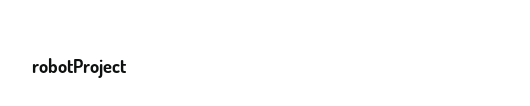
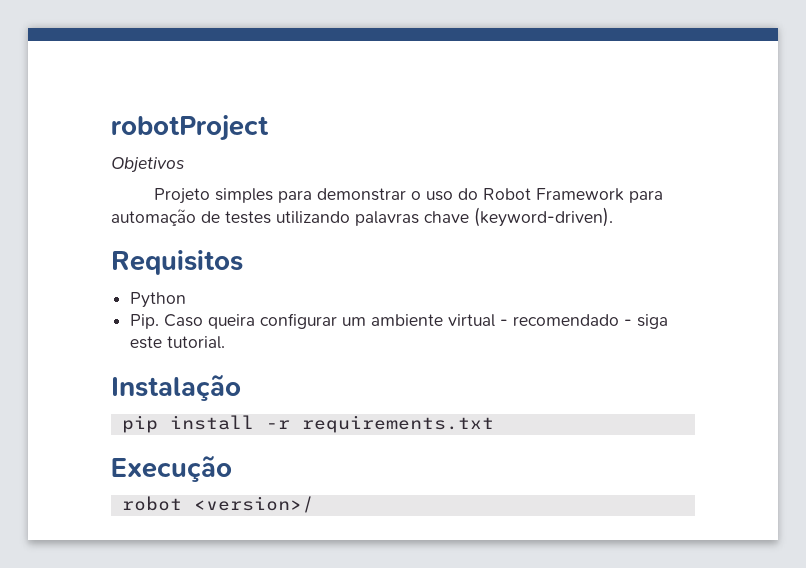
(127, 68) none -> [111,157,185,173] [153,188,663,204] [111,207,613,227] [111,250,243,275] [130,292,187,308] [130,313,669,329] [130,336,226,349] [111,375,241,401] [121,415,494,433] [111,456,232,482] [121,496,314,513] // Objetivos // Projeto simples para demonstrar o uso do Robot Framework para automação de testes utilizando palavras chave (keyword-driven). // Requisitos // Python // Pip. Caso queira configurar um ambiente virtual - recomendado - siga este tutorial. // Instalação // pip install -r requirements.txt // Execução // robot <version>/

